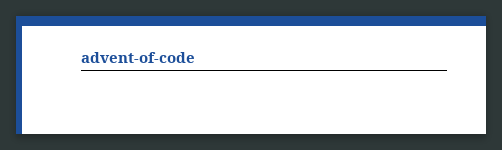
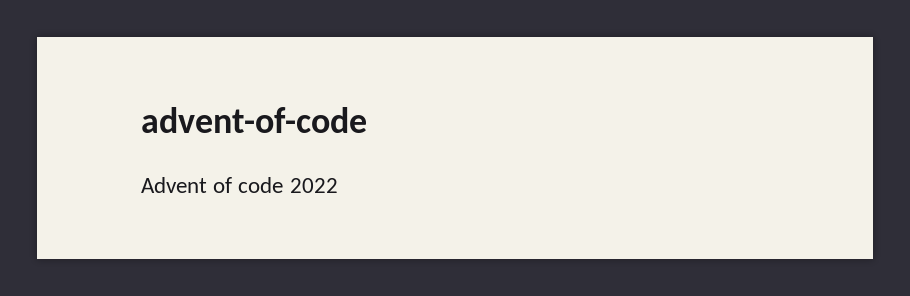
(195, 57) none -> [141,177,338,193] // Advent of code 2022

